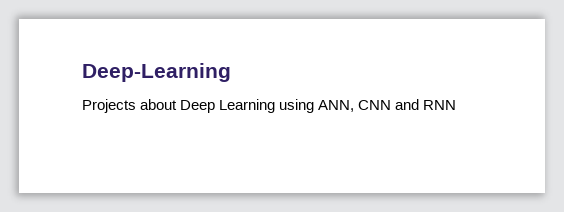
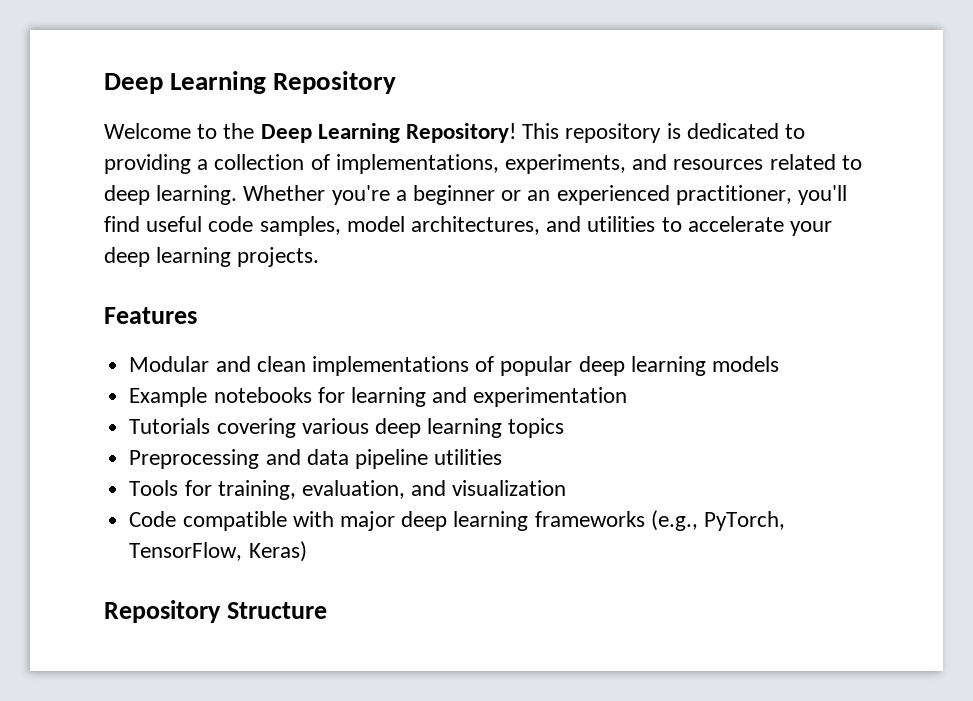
[82,63,231,82] [82,99,457,113] Deep-Learning // Projects about Deep Learning using ANN, CNN and RNN -> [104,71,397,94] [104,123,806,143] [104,154,862,174] [104,185,848,205] [104,216,833,236] [104,247,320,267] [104,307,197,324] [129,356,779,376] [129,387,628,407] [129,418,565,438] [129,449,503,469] [129,480,567,500] [129,510,785,531] [129,541,307,562] [104,600,327,623] Deep Learning Repository // Welcome to the Deep Learning Repository! This repository is dedicated to providing a collection of implementations, experiments, and resources related to deep learning. Whether you're a beginner or an experienced practitioner, you'll find useful code samples, model architectures, and utilities to accelerate your deep learning projects. // Features // Modular and clean implementations of popular deep learning models // Example notebooks for learning and experimentation // Tutorials covering various deep learning topics // Preprocessing and data pipeline utilities // Tools for training, evaluation, and visualization // Code compatible with major deep learning frameworks (e.g., PyTorch, TensorFlow, Keras) // Repository Structure

